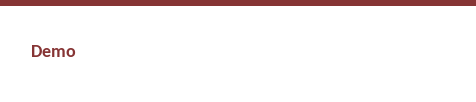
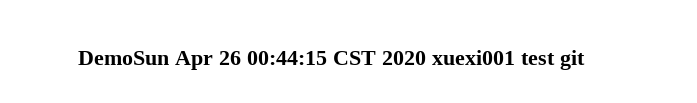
[31,45,76,57] Demo -> [78,50,585,70] DemoSun Apr 26 00:44:15 CST 2020 xuexi001 test git

